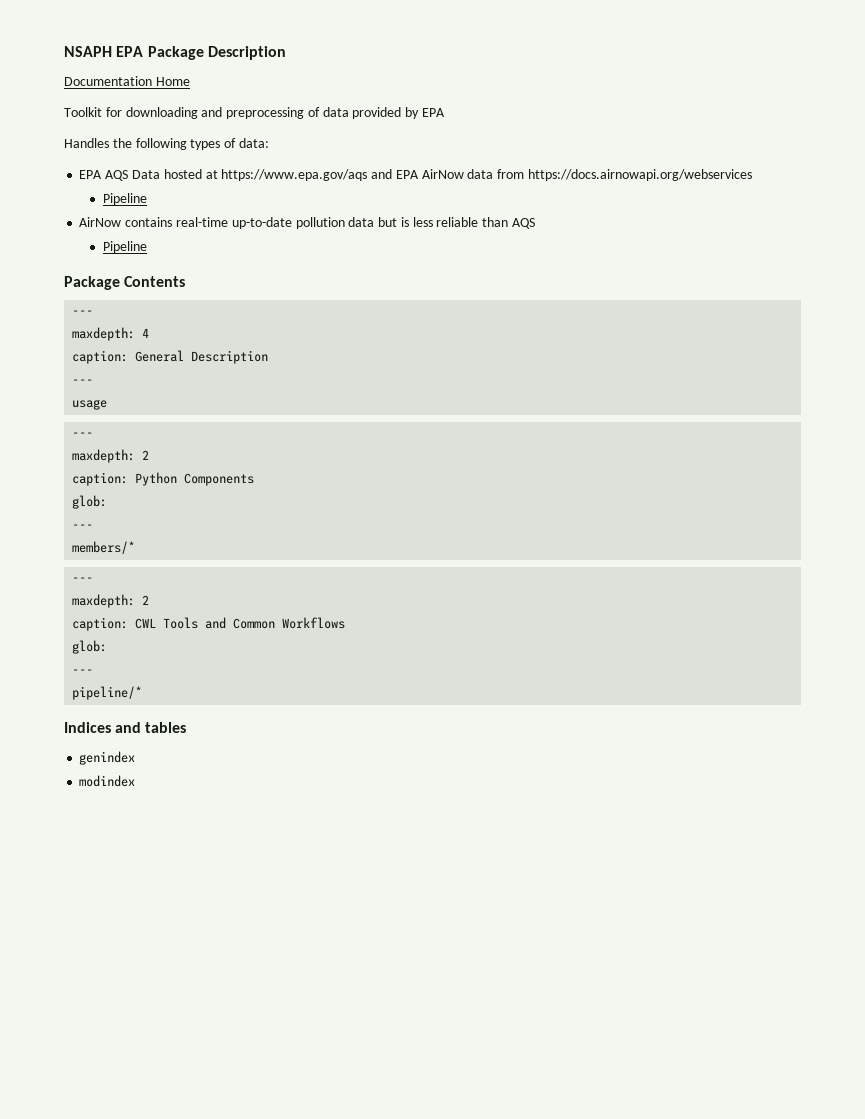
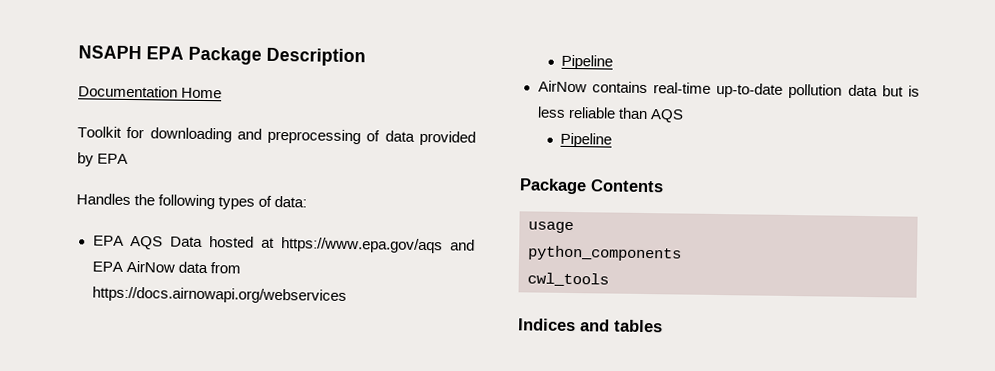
[72,310,94,315] [72,327,150,341] [72,350,269,364] [72,379,94,384] [72,399,108,410] [72,432,94,437] [72,449,150,463] [72,472,255,486] [72,495,108,509] [72,524,94,529] [72,541,136,554] [72,577,94,582] [72,594,150,608] [72,617,346,631] [72,640,108,654] [72,669,94,674] [72,686,143,700] --- // maxdepth: 4 // caption: General Description // --- // usage // --- // maxdepth: 2 // caption: Python Components // glob: // --- // members/* // --- // maxdepth: 2 // caption: CWL Tools and Common Workflows // glob: // --- // pipeline/* -> [528,221,574,234] [527,245,682,262] [527,272,609,287] usage // python_components // cwl_tools
[79,751,136,765] [79,775,136,787] // genindex // modindex -> (663, 326) none

